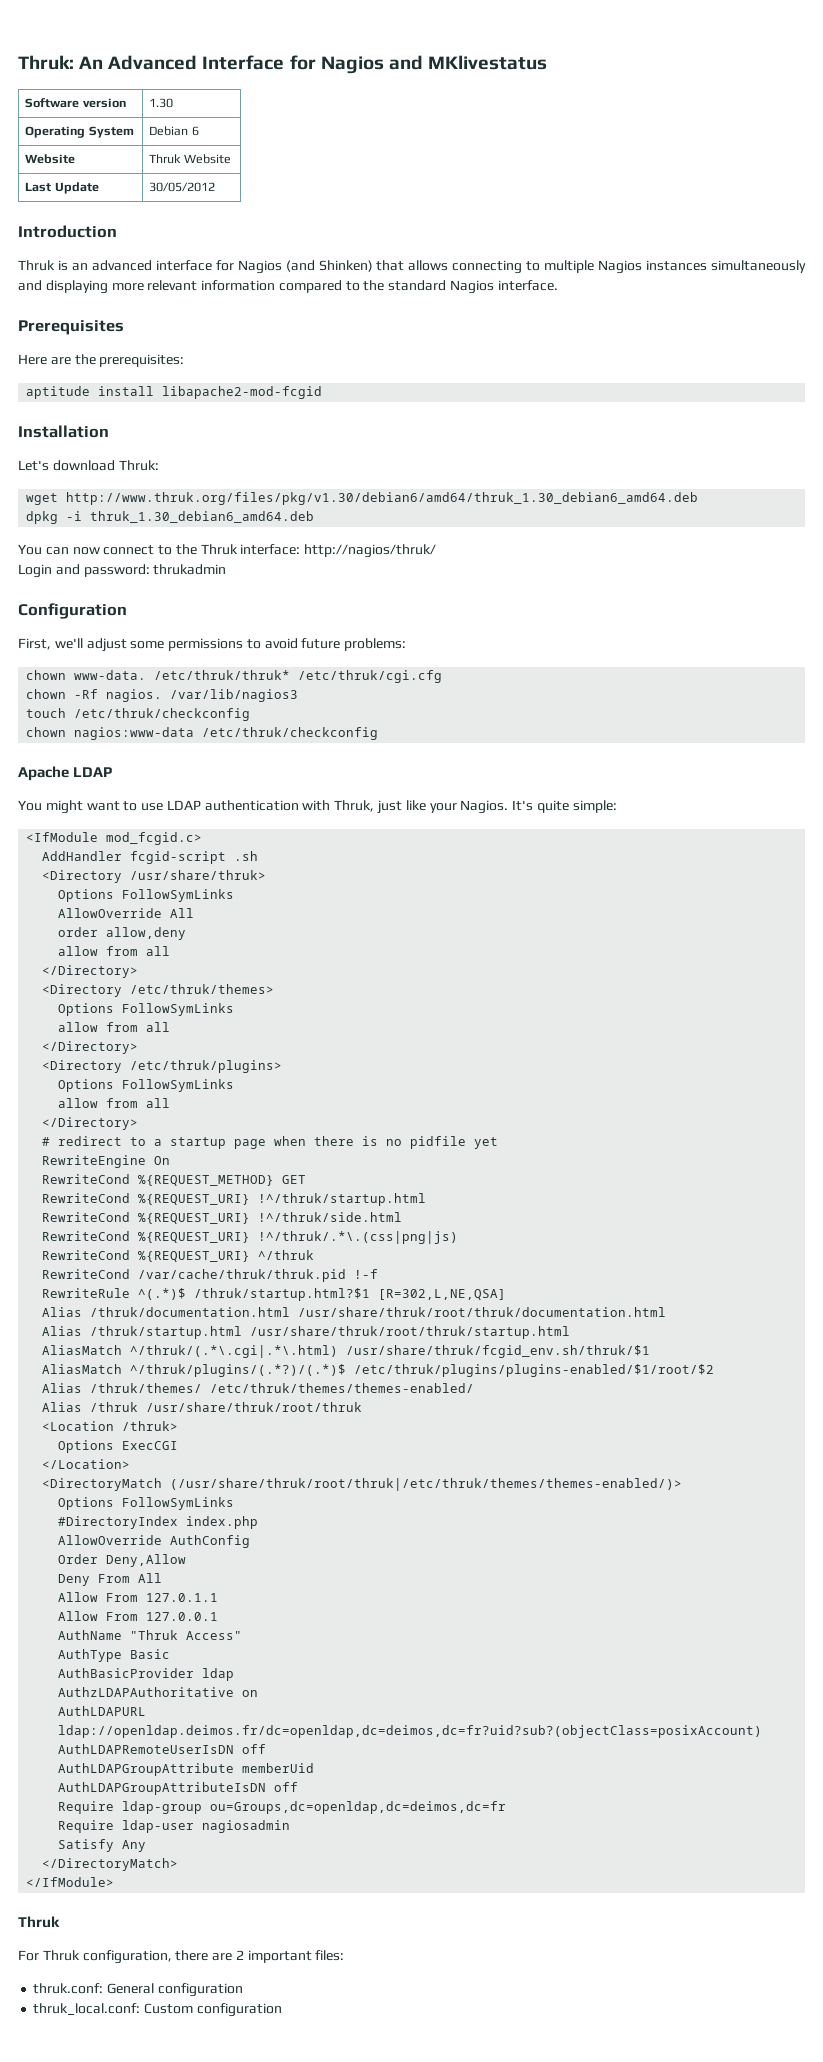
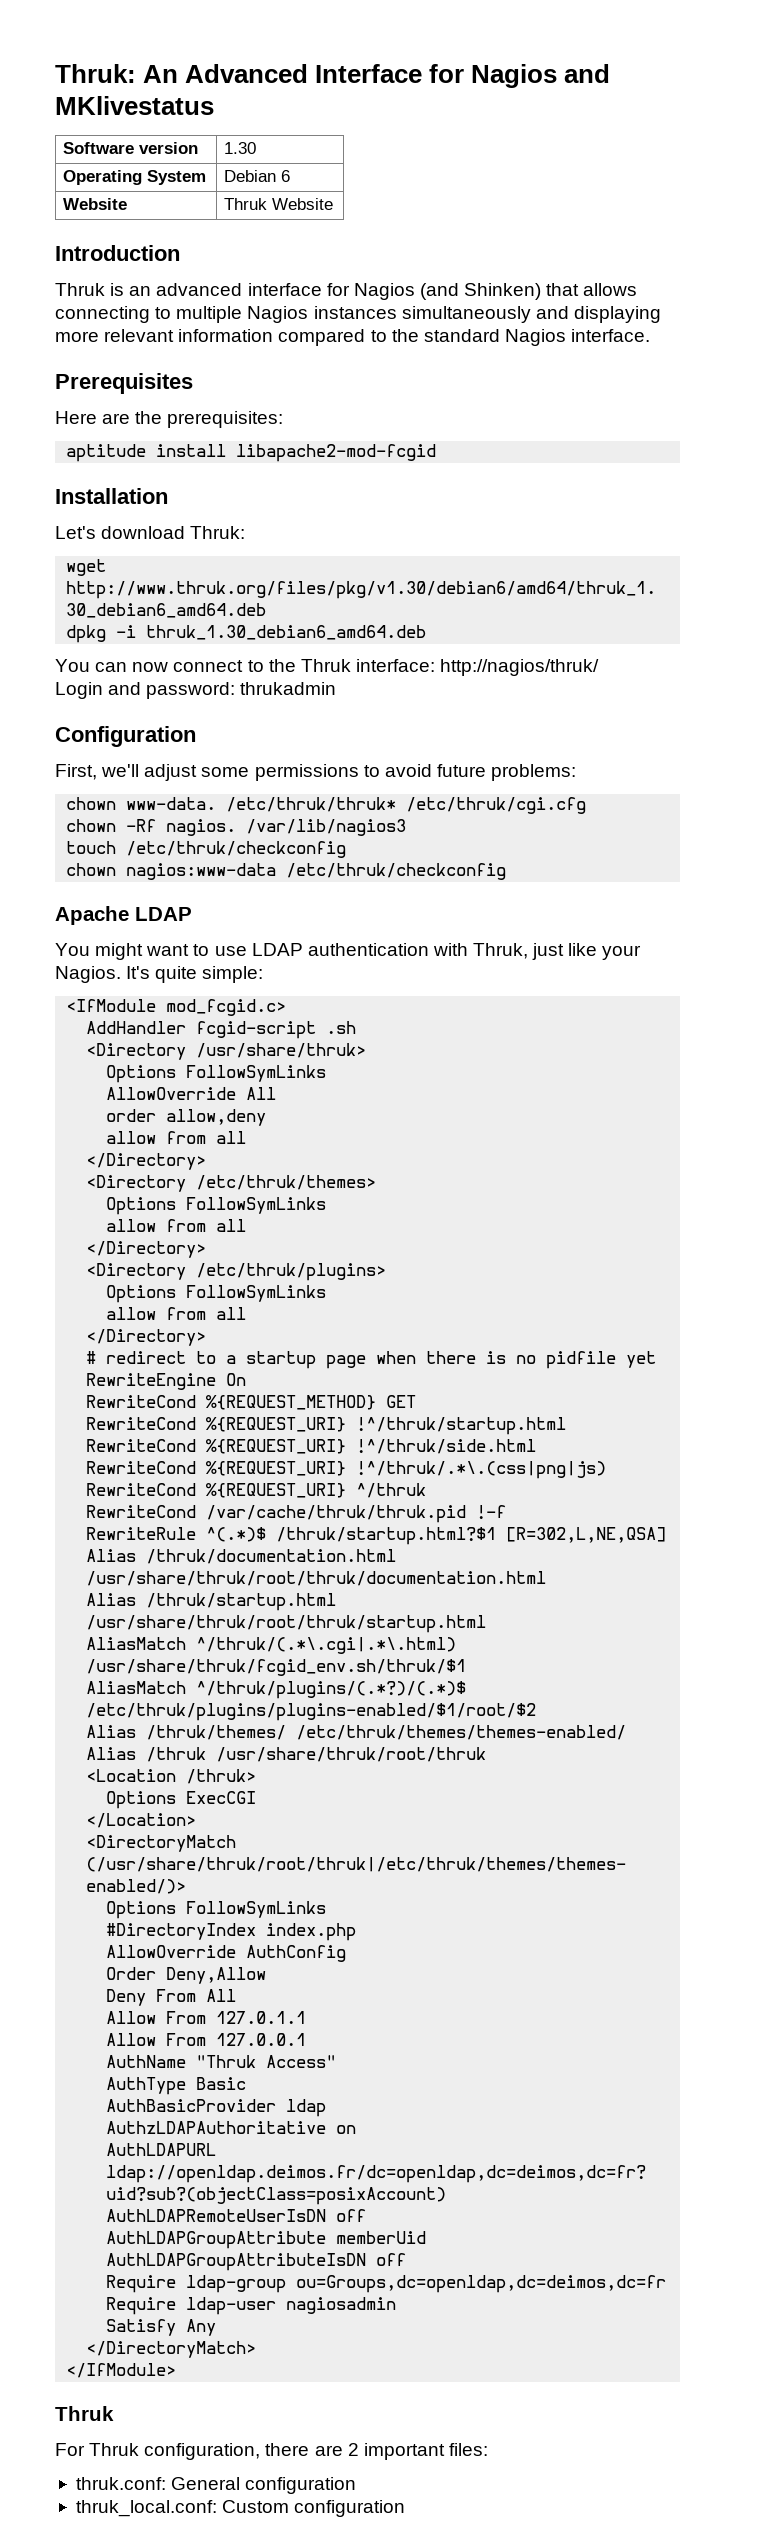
[25,182,99,194] [149,182,216,192] // Last Update | 30/05/2012 -> (334, 204) none

